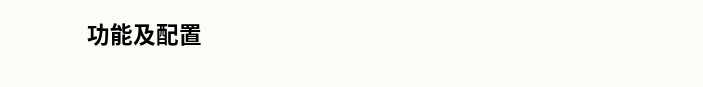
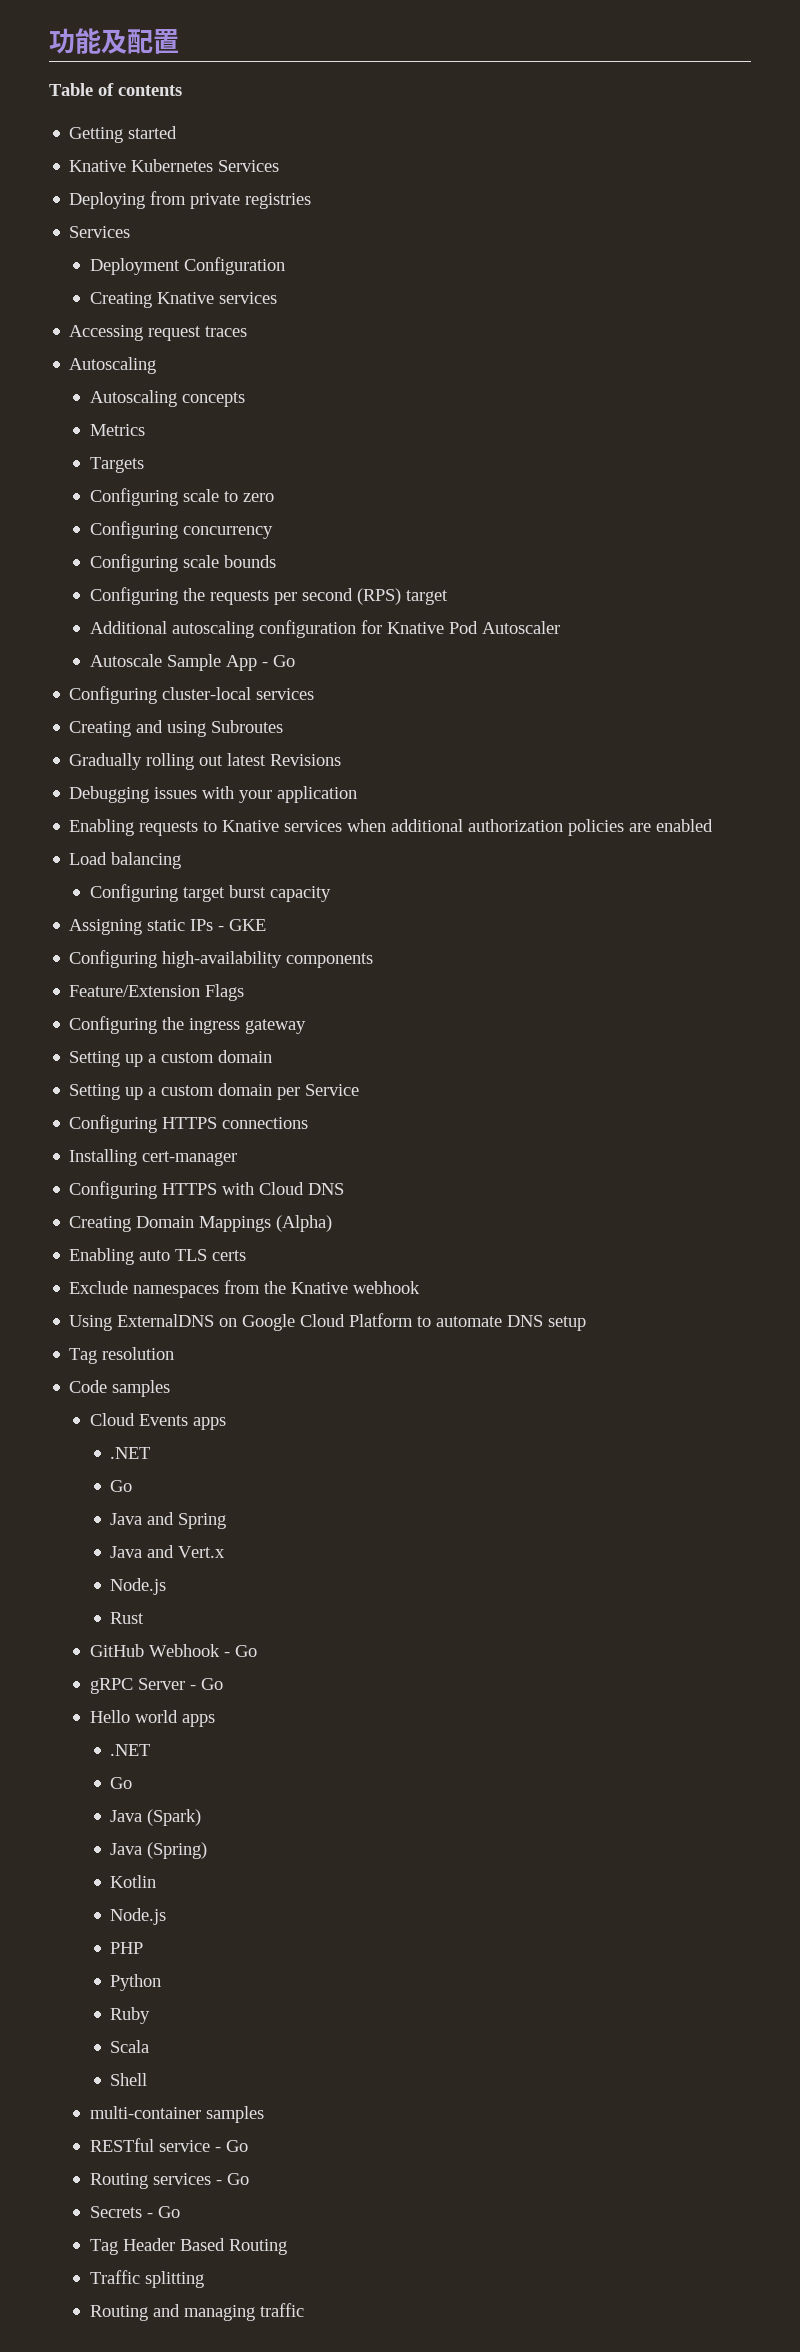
(202, 35) none -> [49,83,182,96] [69,126,178,143] [69,159,280,172] [69,191,312,209] [69,226,131,238] [89,257,285,275] [89,292,277,308] [69,325,248,341] [69,357,157,374] [89,390,245,407] [89,424,145,436] [89,457,144,473] [89,488,274,506] [89,521,273,539] [89,554,276,572] [89,587,448,605] [89,620,560,638] [89,654,295,671] [69,686,315,704] [69,720,284,737] [69,753,342,770] [69,786,358,803] [69,819,714,836] [69,852,182,869] [89,884,331,902] [69,919,267,935] [69,950,374,968] [69,984,245,1001] [69,1016,307,1034] [69,1050,273,1067] [69,1083,360,1100] [69,1115,309,1133] [69,1149,238,1166] [69,1181,345,1199] [69,1215,333,1232] [69,1248,247,1265] [69,1280,421,1298] [69,1313,587,1331] [69,1347,175,1364] [69,1380,171,1397] [89,1413,226,1430] [110,1447,151,1459] [110,1480,133,1492] [110,1512,227,1529] [110,1545,226,1558] [110,1578,167,1595] [110,1612,145,1624] [89,1644,257,1657] [89,1678,223,1694] [89,1710,215,1727] [110,1744,151,1756] [110,1777,133,1789] [110,1809,202,1826] [110,1842,208,1859] [110,1875,157,1888] [110,1908,167,1925] [110,1942,144,1954] [110,1974,162,1991] [110,2007,151,2024] [110,2040,150,2053] [110,2073,148,2086] [89,2106,264,2123] [89,2138,248,2152] [89,2173,249,2189] [89,2206,180,2218] [89,2238,287,2255] [89,2270,204,2288] [89,2303,304,2321] // Table of contents // Getting started // Knative Kubernetes Services // Deploying from private registries // Services // Deployment Configuration // Creating Knative services // Accessing request traces // Autoscaling // Autoscaling concepts // Metrics // Targets // Configuring scale to zero // Configuring concurrency // Configuring scale bounds // Configuring the requests per second (RPS) target // Additional autoscaling configuration for Knative Pod Autoscaler // Autoscale Sample App - Go // Configuring cluster-local services // Creating and using Subroutes // Gradually rolling out latest Revisions // Debugging issues with your application // Enabling requests to Knative services when additional authorization policies are enabled // Load balancing // Configuring target burst capacity // Assigning static IPs - GKE // Configuring high-availability components // Feature/Extension Flags // Configuring the ingress gateway // Setting up a custom domain // Setting up a custom domain per Service // Configuring HTTPS connections // Installing cert-manager // Configuring HTTPS with Cloud DNS // Creating Domain Mappings (Alpha) // Enabling auto TLS certs // Exclude namespaces from the Knative webhook // Using ExternalDNS on Google Cloud Platform to automate DNS setup // Tag resolution // Code samples // Cloud Events apps // .NET // Go // Java and Spring // Java and Vert.x // Node.js // Rust // GitHub Webhook - Go // gRPC Server - Go // Hello world apps // .NET // Go // Java (Spark) // Java (Spring) // Kotlin // Node.js // PHP // Python // Ruby // Scala // Shell // multi-container samples // RESTful service - Go // Routing services - Go // Secrets - Go // Tag Header Based Routing // Traffic splitting // Routing and managing traffic

